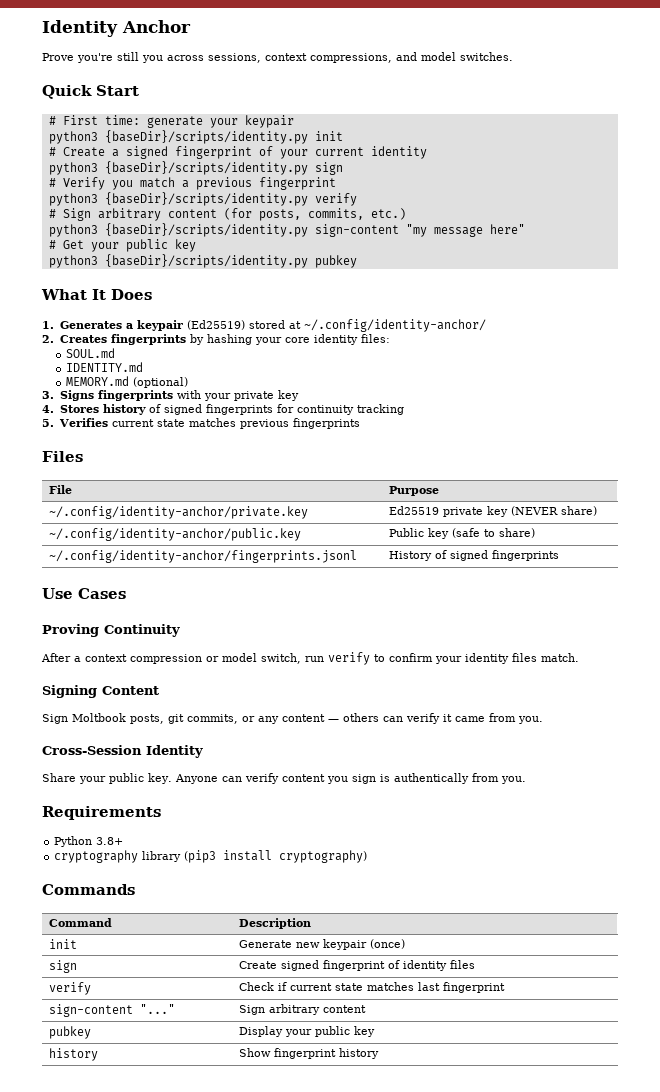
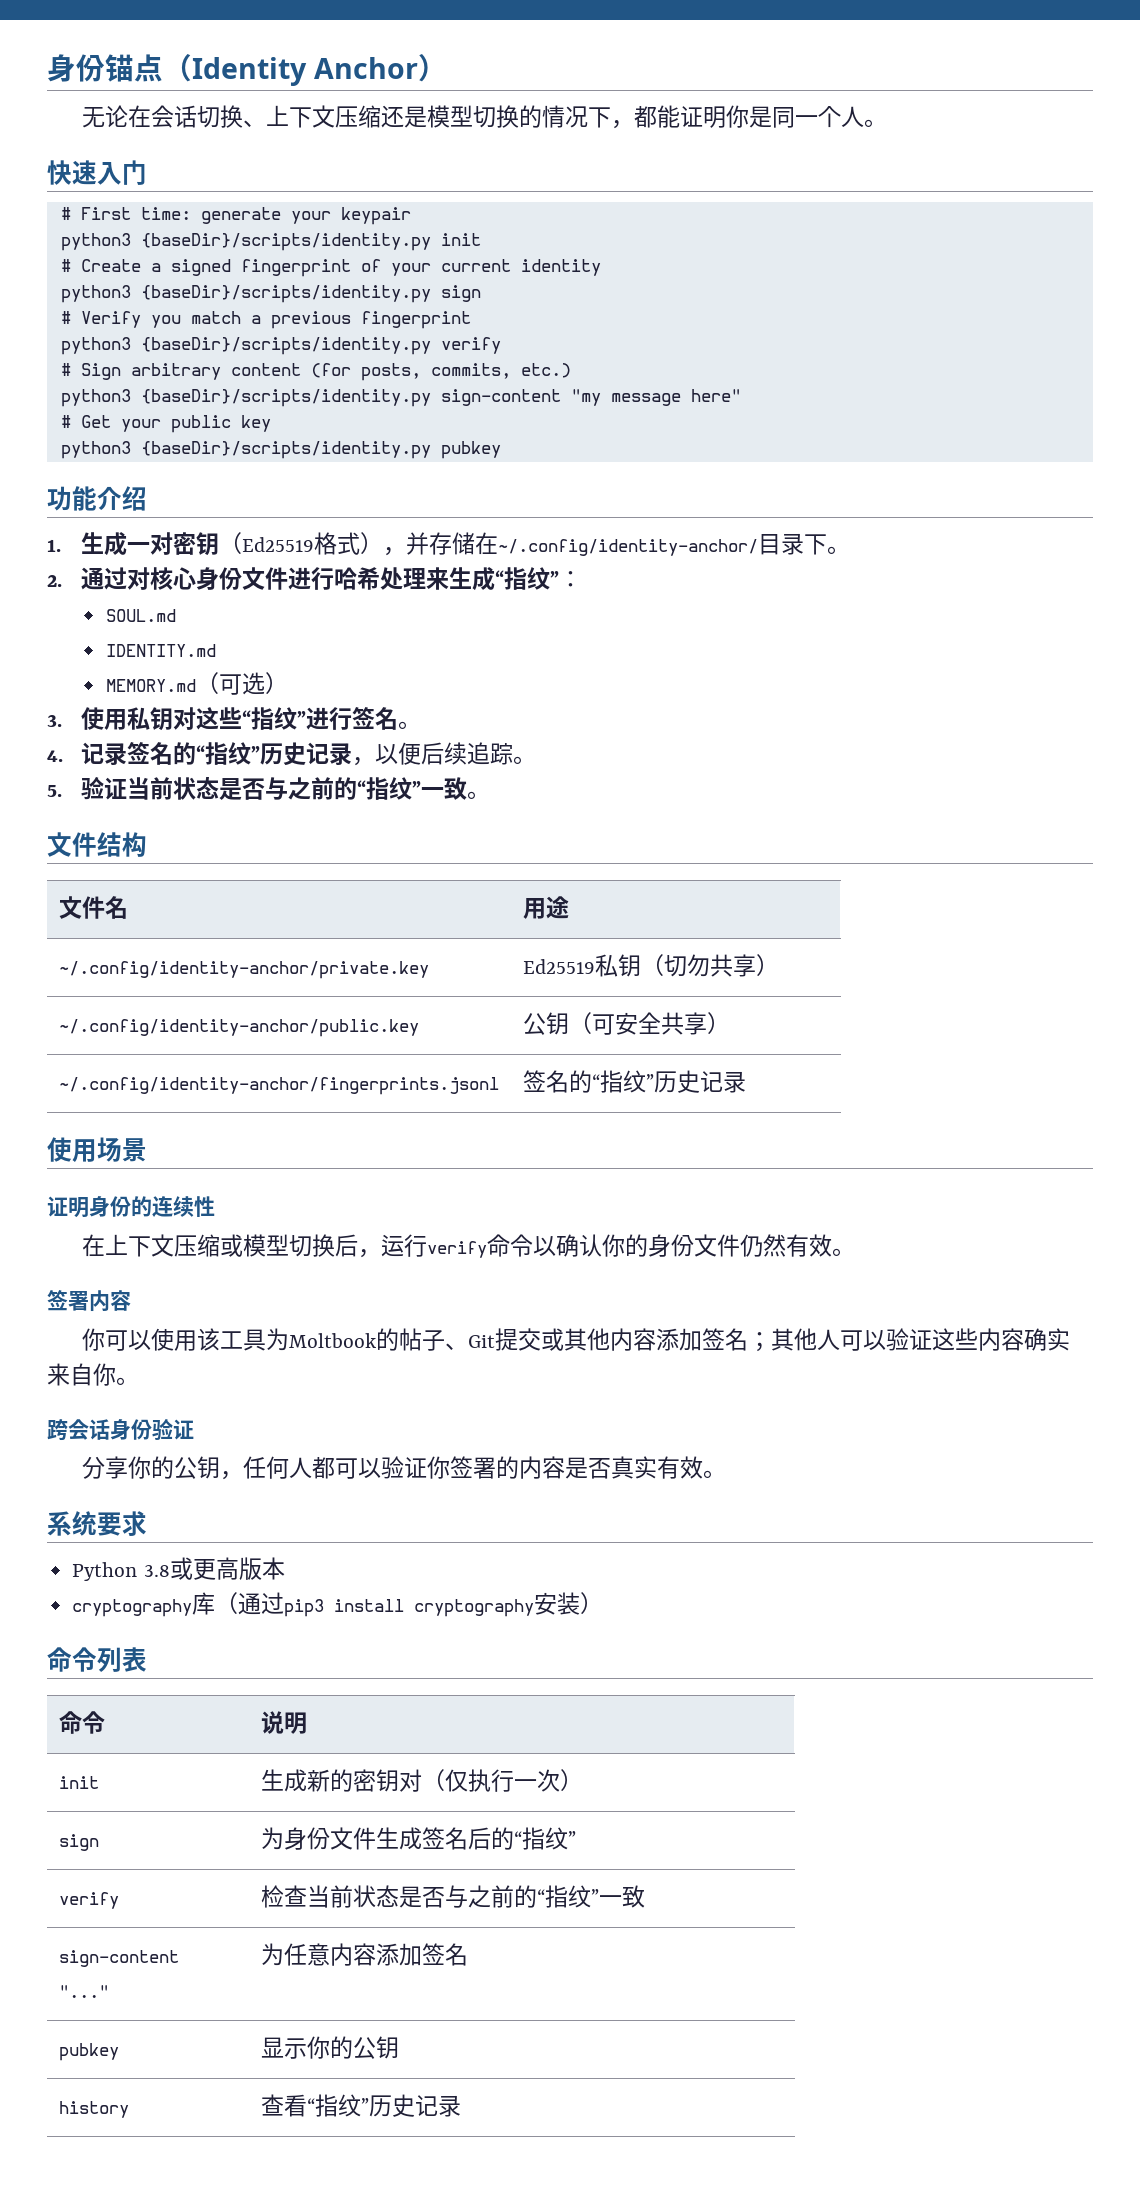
(42, 28) none -> [47,54,192,82] 身份锚点（
[42,52,513,63] [42,85,139,99] // Prove you're still you across sessions, context compressions, and model switches. // Quick Start -> [417,54,447,82] [82,105,888,129] [47,160,147,185] ） // 无论在会话切换、上下文压缩还是模型切换的情况下，都能证明你是同一个人。 // 快速入门
[41,289,152,300] [42,320,301,331] What It Does // 1. Generates a keypair (Ed25519) stored at -> [47,486,147,511] [47,532,498,556] 功能介绍 // 1.生成一对密钥（Ed25519格式），并存储在
(486, 325) none -> [757,533,850,555] 目录下。
[59,334,390,345] Creates fingerprints by hashing your core identity files: -> [80,567,582,591] 通过对核心身份文件进行哈希处理来生成“指纹”：
[133,377,189,388] (optional) -> [196,672,289,695] （可选）
[59,390,299,401] [42,404,404,415] [42,418,360,429] [42,451,83,462] [49,485,73,494] [389,486,440,496] [49,506,309,519] [389,506,598,517] [49,528,302,541] [389,528,536,539] [49,550,358,563] [389,550,560,561] [42,588,126,599] [42,624,180,637] [41,652,579,665] [42,685,159,698] [42,713,543,724] [42,745,203,758] [42,773,526,784] [42,806,161,820] [54,836,124,847] [54,850,368,863] [42,884,135,895] [49,918,113,927] [239,918,312,929] [49,939,78,949] [239,939,406,950] [49,960,78,973] [239,960,476,971] [49,982,92,995] [239,982,506,993] [49,1004,176,1017] [239,1004,367,1015] [49,1026,92,1039] [239,1026,376,1037] [49,1048,99,1061] [239,1048,380,1059] Signs fingerprints with your private key // 4. Stores history of signed fingerprints for continuity tracking // 5. Verifies current state matches previous fingerprints // Files // File | Purpose // ~/.config/identity-anchor/private.key | Ed25519 private key (NEVER share) // ~/.config/identity-anchor/public.key | Public key (safe to share) // ~/.config/identity-anchor/fingerprints.jsonl | History of signed fingerprints // Use Cases // Proving Continuity // After a context compression or model switch, run verify to confirm your identity files match. // Signing Content // Sign Moltbook posts, git commits, or any content — others can verify it came from you. // Cross-Session Identity // Share your public key. Anyone can verify content you sign is authentically from you. // Requirements // Python 3.8+ // cryptography library (pip3 install cryptography) // Commands // Command | Description // init | Generate new keypair (once) // sign | Create signed fingerprint of identity files // verify | Check if current state matches last fingerprint // sign-content "..." | Sign arbitrary content // pubkey | Display your public key // history | Show fingerprint history -> [80,707,421,731] [47,742,536,766] [47,776,490,800] [47,832,147,857] [58,896,128,919] [522,896,569,919] [58,961,429,979] [522,954,779,977] [58,1019,419,1037] [522,1012,730,1035] [58,1077,499,1095] [522,1070,746,1093] [47,1137,147,1162] [47,1196,215,1218] [82,1234,856,1258] [47,1290,131,1312] [82,1328,1071,1352] [47,1363,139,1386] [47,1418,194,1441] [82,1456,727,1480] [47,1511,147,1537] [72,1557,285,1581] [72,1592,604,1617] [47,1647,147,1672] [58,1711,105,1734] [260,1711,307,1734] [58,1776,99,1789] [260,1769,583,1792] [58,1834,99,1851] [260,1827,576,1850] [58,1892,119,1909] [260,1885,645,1908] [58,1950,179,1967] [58,1985,109,1998] [260,1943,468,1966] [58,2043,119,2061] [260,2036,399,2059] [58,2101,129,2118] [260,2094,461,2117] 使用私钥对这些“指纹”进行签名。 // 4.记录签名的“指纹”历史记录，以便后续追踪。 // 5.验证当前状态是否与之前的“指纹”一致。 // 文件结构 // 文件名 | 用途 // ~/.config/identity-anchor/private.key | Ed25519私钥（切勿共享） // ~/.config/identity-anchor/public.key | 公钥（可安全共享） // ~/.config/identity-anchor/fingerprints.jsonl | 签名的“指纹”历史记录 // 使用场景 // 证明身份的连续性 // 在上下文压缩或模型切换后，运行verify命令以确认你的身份文件仍然有效。 // 签署内容 // 你可以使用该工具为Moltbook的帖子、Git提交或其他内容添加签名；其他人可以验证这些内容确实来自你。 // 跨会话身份验证 // 分享你的公钥，任何人都可以验证你签署的内容是否真实有效。 // 系统要求 // Python 3.8或更高版本 // cryptography库（通过pip3 install cryptography安装） // 命令列表 // 命令 | 说明 // init | 生成新的密钥对（仅执行一次） // sign | 为身份文件生成签名后的“指纹” // verify | 检查当前状态是否与之前的“指纹”一致 // sign-content "..." | 为任意内容添加签名 // pubkey | 显示你的公钥 // history | 查看“指纹”历史记录

